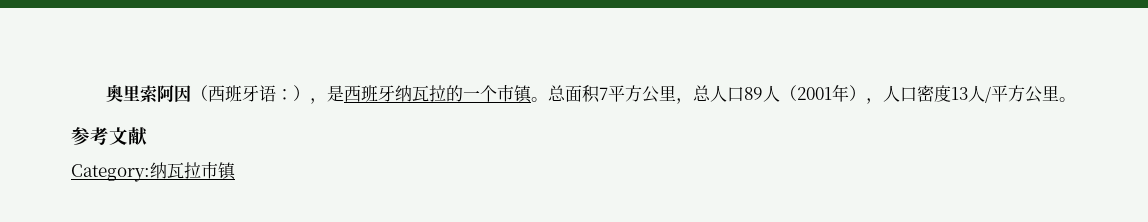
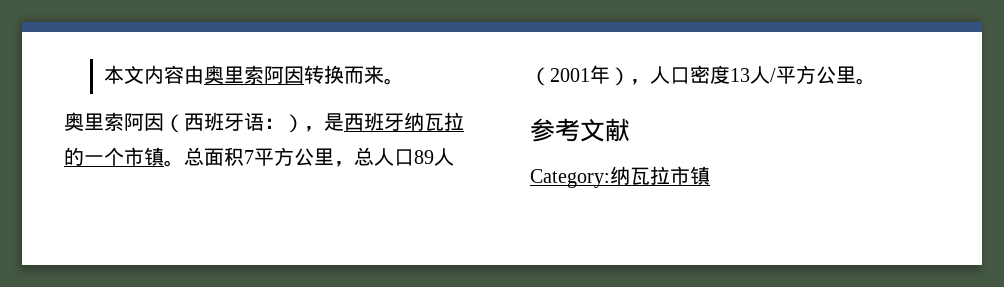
(105, 93) none -> [103,65,404,85] 本文内容由奥里索阿因转换而来。 //

